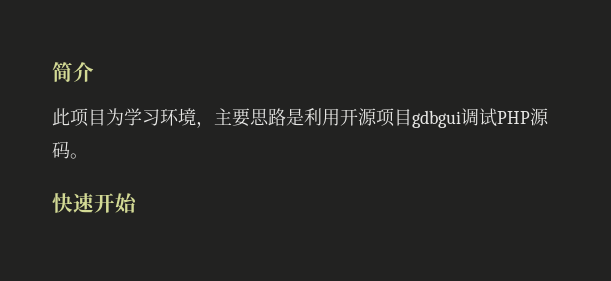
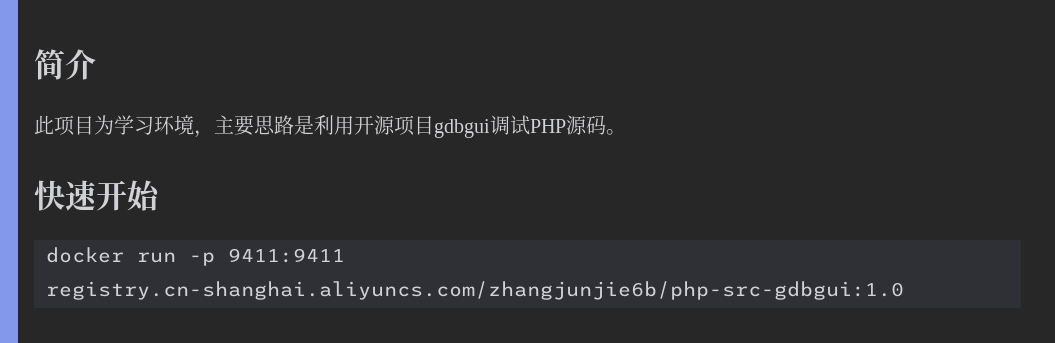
(138, 203) none -> [46,247,345,266] [46,281,904,300] // docker run -p 9411:9411 registry.cn-shanghai.aliyuncs.com/zhangjunjie6b/php-src-gdbgui:1.0

